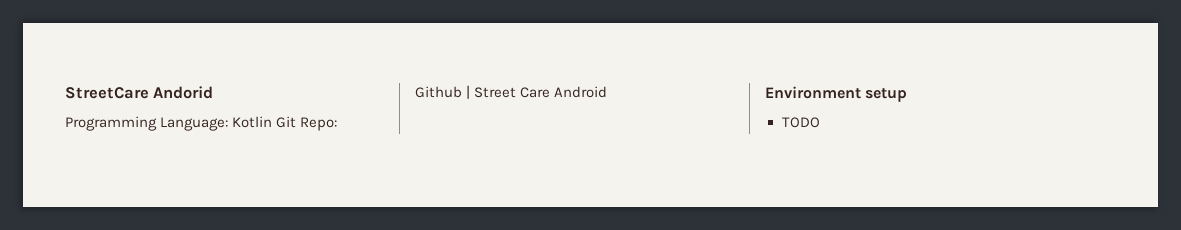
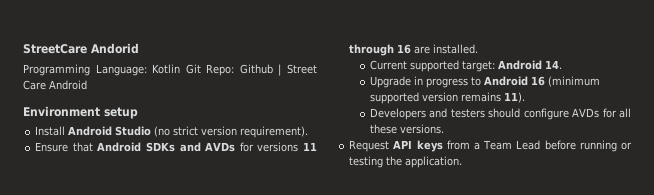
[781,117,820,128] TODO -> [35,126,309,138] [35,142,318,152] [349,44,479,56] [369,60,562,72] [369,76,600,88] [369,92,525,104] [369,108,631,120] [369,124,444,134] [349,140,632,152] [349,156,463,168] Install Android Studio (no strict version requirement). // Ensure that Android SDKs and AVDs for versions 11 through 16 are installed. // Current supported target: Android 14. // Upgrade in progress to Android 16 (minimum supported version remains 11). // Developers and testers should configure AVDs for all these versions. // Request API keys from a Team Lead before running or testing the application.

